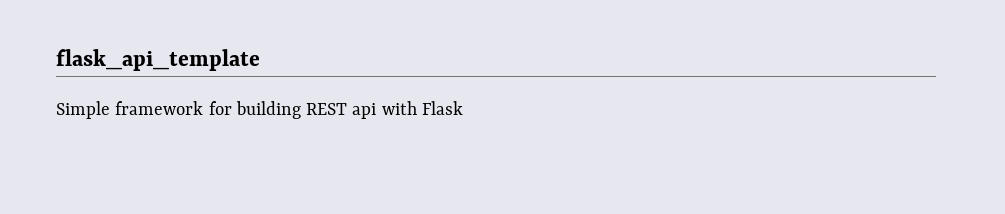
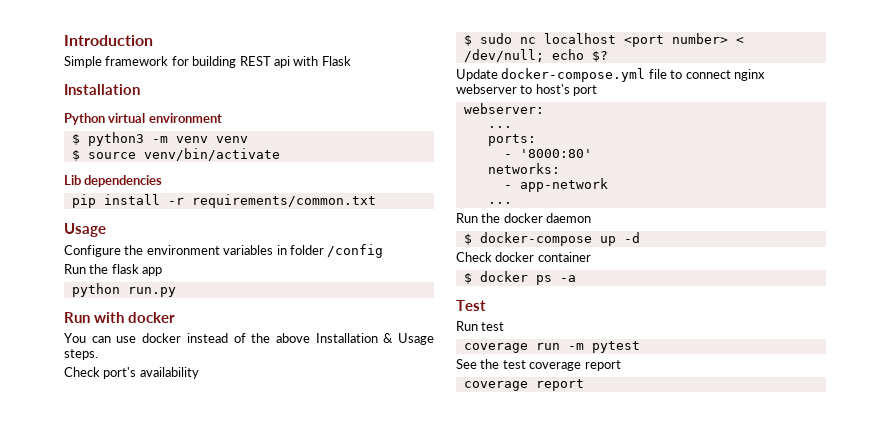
[56,49,260,71] flask_api_template -> [64,35,153,46] Introduction
(463, 108) none -> [64,84,140,95] [64,113,222,125] [71,132,248,146] [71,148,280,161] [64,175,163,187] [71,194,376,208] [64,223,106,237] [64,244,384,258] [64,264,163,276] [71,283,176,297] [64,312,175,323] [64,333,434,345] [64,349,98,360] [64,367,199,379] [463,33,744,47] [463,49,608,62] [456,68,765,82] [456,84,598,96] [463,103,544,114] [487,126,512,128] [487,134,536,146] [503,149,592,158] [487,163,560,174] [503,178,608,192] [487,202,512,204] [456,213,592,223] [463,232,640,246] [456,252,591,262] [463,271,576,285] [456,300,486,311] [456,321,505,331] [463,341,640,353] [456,359,621,371] [463,379,584,391] // Installation // Python virtual environment // $ python3 -m venv venv // $ source venv/bin/activate // Lib dependencies // pip install -r requirements/common.txt // Usage // Configure the environment variables in folder /config // Run the flask app // python run.py // Run with docker // You can use docker instead of the above Installation & Usage steps. // Check port's availability // $ sudo nc localhost <port number> < /dev/null; echo $? // Update docker-compose.yml file to connect nginx webserver to host's port // webserver: // ... // ports: // - '8000:80' // networks: // - app-network // ... // Run the docker daemon // $ docker-compose up -d // Check docker container // $ docker ps -a // Test // Run test // coverage run -m pytest // See the test coverage report // coverage report

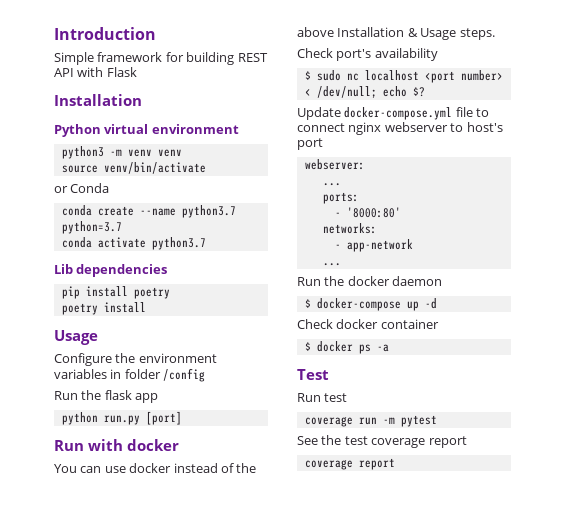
[273,56,290,68] api -> [54,68,74,77] API
[71,134,80,145] $ -> (239, 129) none
[71,150,80,161] $ -> (182, 153) none
(280, 154) none -> [54,183,110,193] [61,205,236,218] [61,221,122,234] [61,237,206,250] // or Conda // conda create --name python3.7 python=3.7 // conda activate python3.7
[167,194,376,208] -r requirements/common.txt -> [133,287,170,299] [61,302,146,315] poetry // poetry install
(176, 292) none -> [145,411,182,425] [port]

